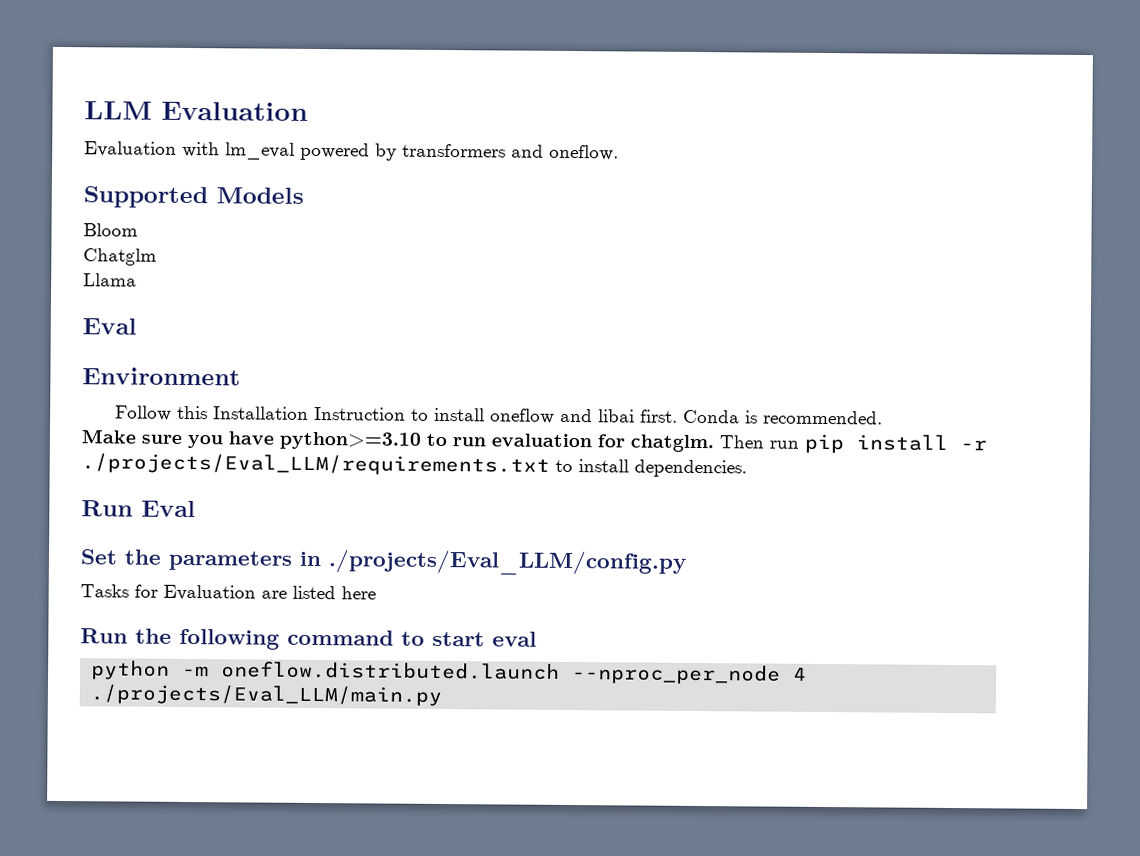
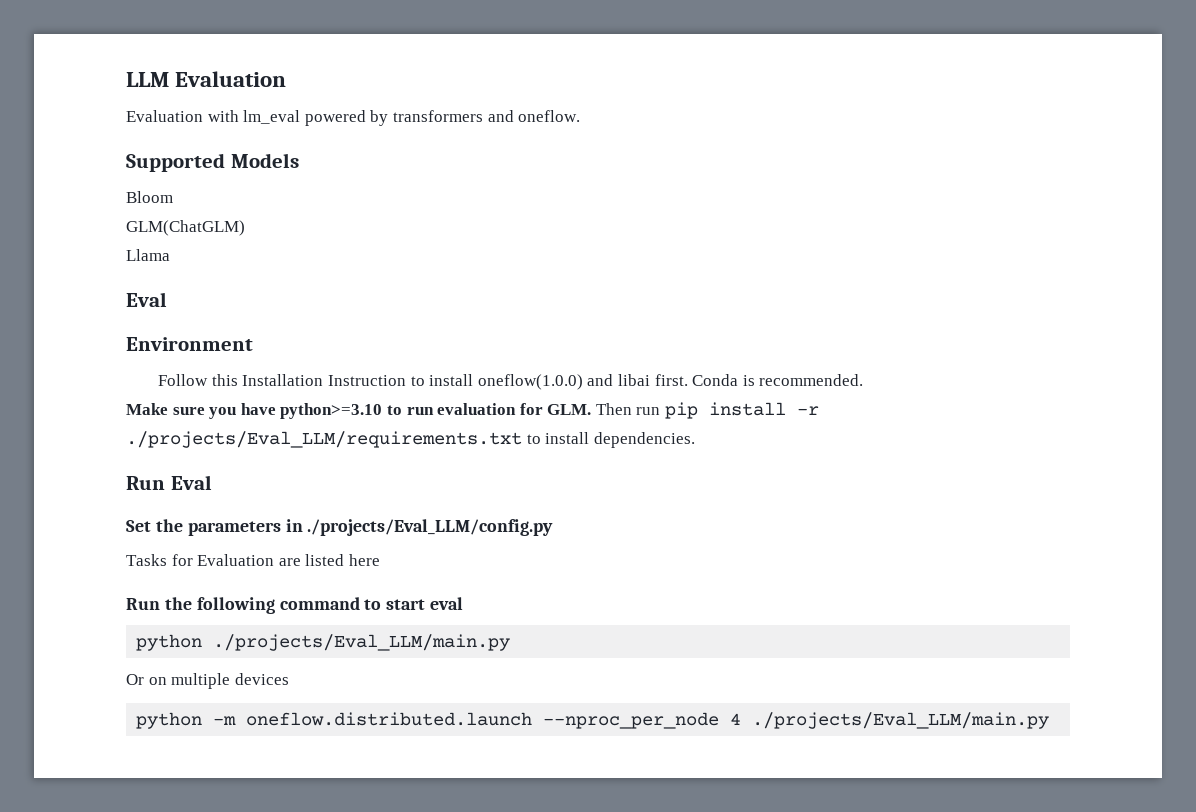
[83,248,157,266] Chatglm -> [126,220,245,236] GLM(ChatGLM)
[490,408,556,424] oneflow -> [477,374,583,390] oneflow(1.0.0)
[630,434,714,453] chatglm. -> [547,404,592,415] GLM.
(537, 639) none -> [136,634,511,651] [126,673,289,689] // python ./projects/Eval_LLM/main.py // Or on multiple devices

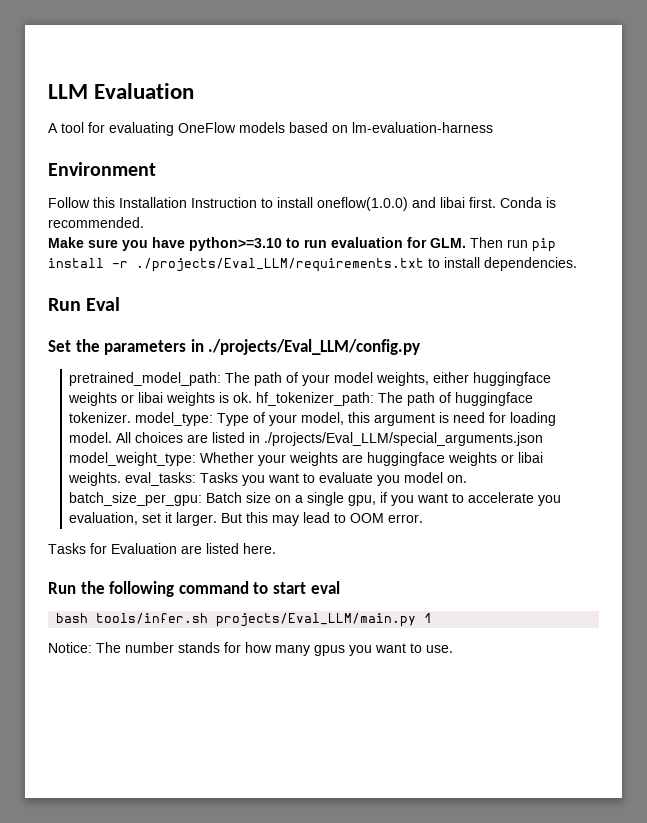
[126,110,581,126] [126,153,299,172] [126,191,173,203] [126,220,245,236] [126,249,170,261] [126,292,167,307] Evaluation with lm_eval powered by transformers and oneflow. // Supported Models // Bloom // GLM(ChatGLM) // Llama // Eval -> [48,122,493,136] A tool for evaluating OneFlow models based on lm-evaluation-harness
(554, 527) none -> [69,372,552,386] [68,392,534,406] [69,412,557,426] [69,432,544,446] [69,452,544,466] [68,472,468,486] [69,492,562,506] [69,512,424,526] // pretrained_model_path: The path of your model weights, either huggingface weights or libai weights is ok. hf_tokenizer_path: The path of huggingface tokenizer. model_type: Type of your model, this argument is need for loading model. All choices are listed in ./projects/Eval_LLM/special_arguments.json model_weight_type: Whether your weights are huggingface weights or libai weights. eval_tasks: Tasks you want to evaluate you model on. batch_size_per_gpu: Batch size on a single gpu, if you want to accelerate you evaluation, set it larger. But this may lead to OOM error.
[348,554,380,566] here -> [243,543,276,554] here.
[136,634,511,651] [126,673,289,689] [136,712,1050,729] python ./projects/Eval_LLM/main.py // Or on multiple devices // python -m oneflow.distributed.launch --nproc_per_node 4 ./projects/Eval_LLM/main.py -> [56,613,433,627] [48,642,453,656] bash tools/infer.sh projects/Eval_LLM/main.py 1 // Notice: The number stands for how many gpus you want to use.

